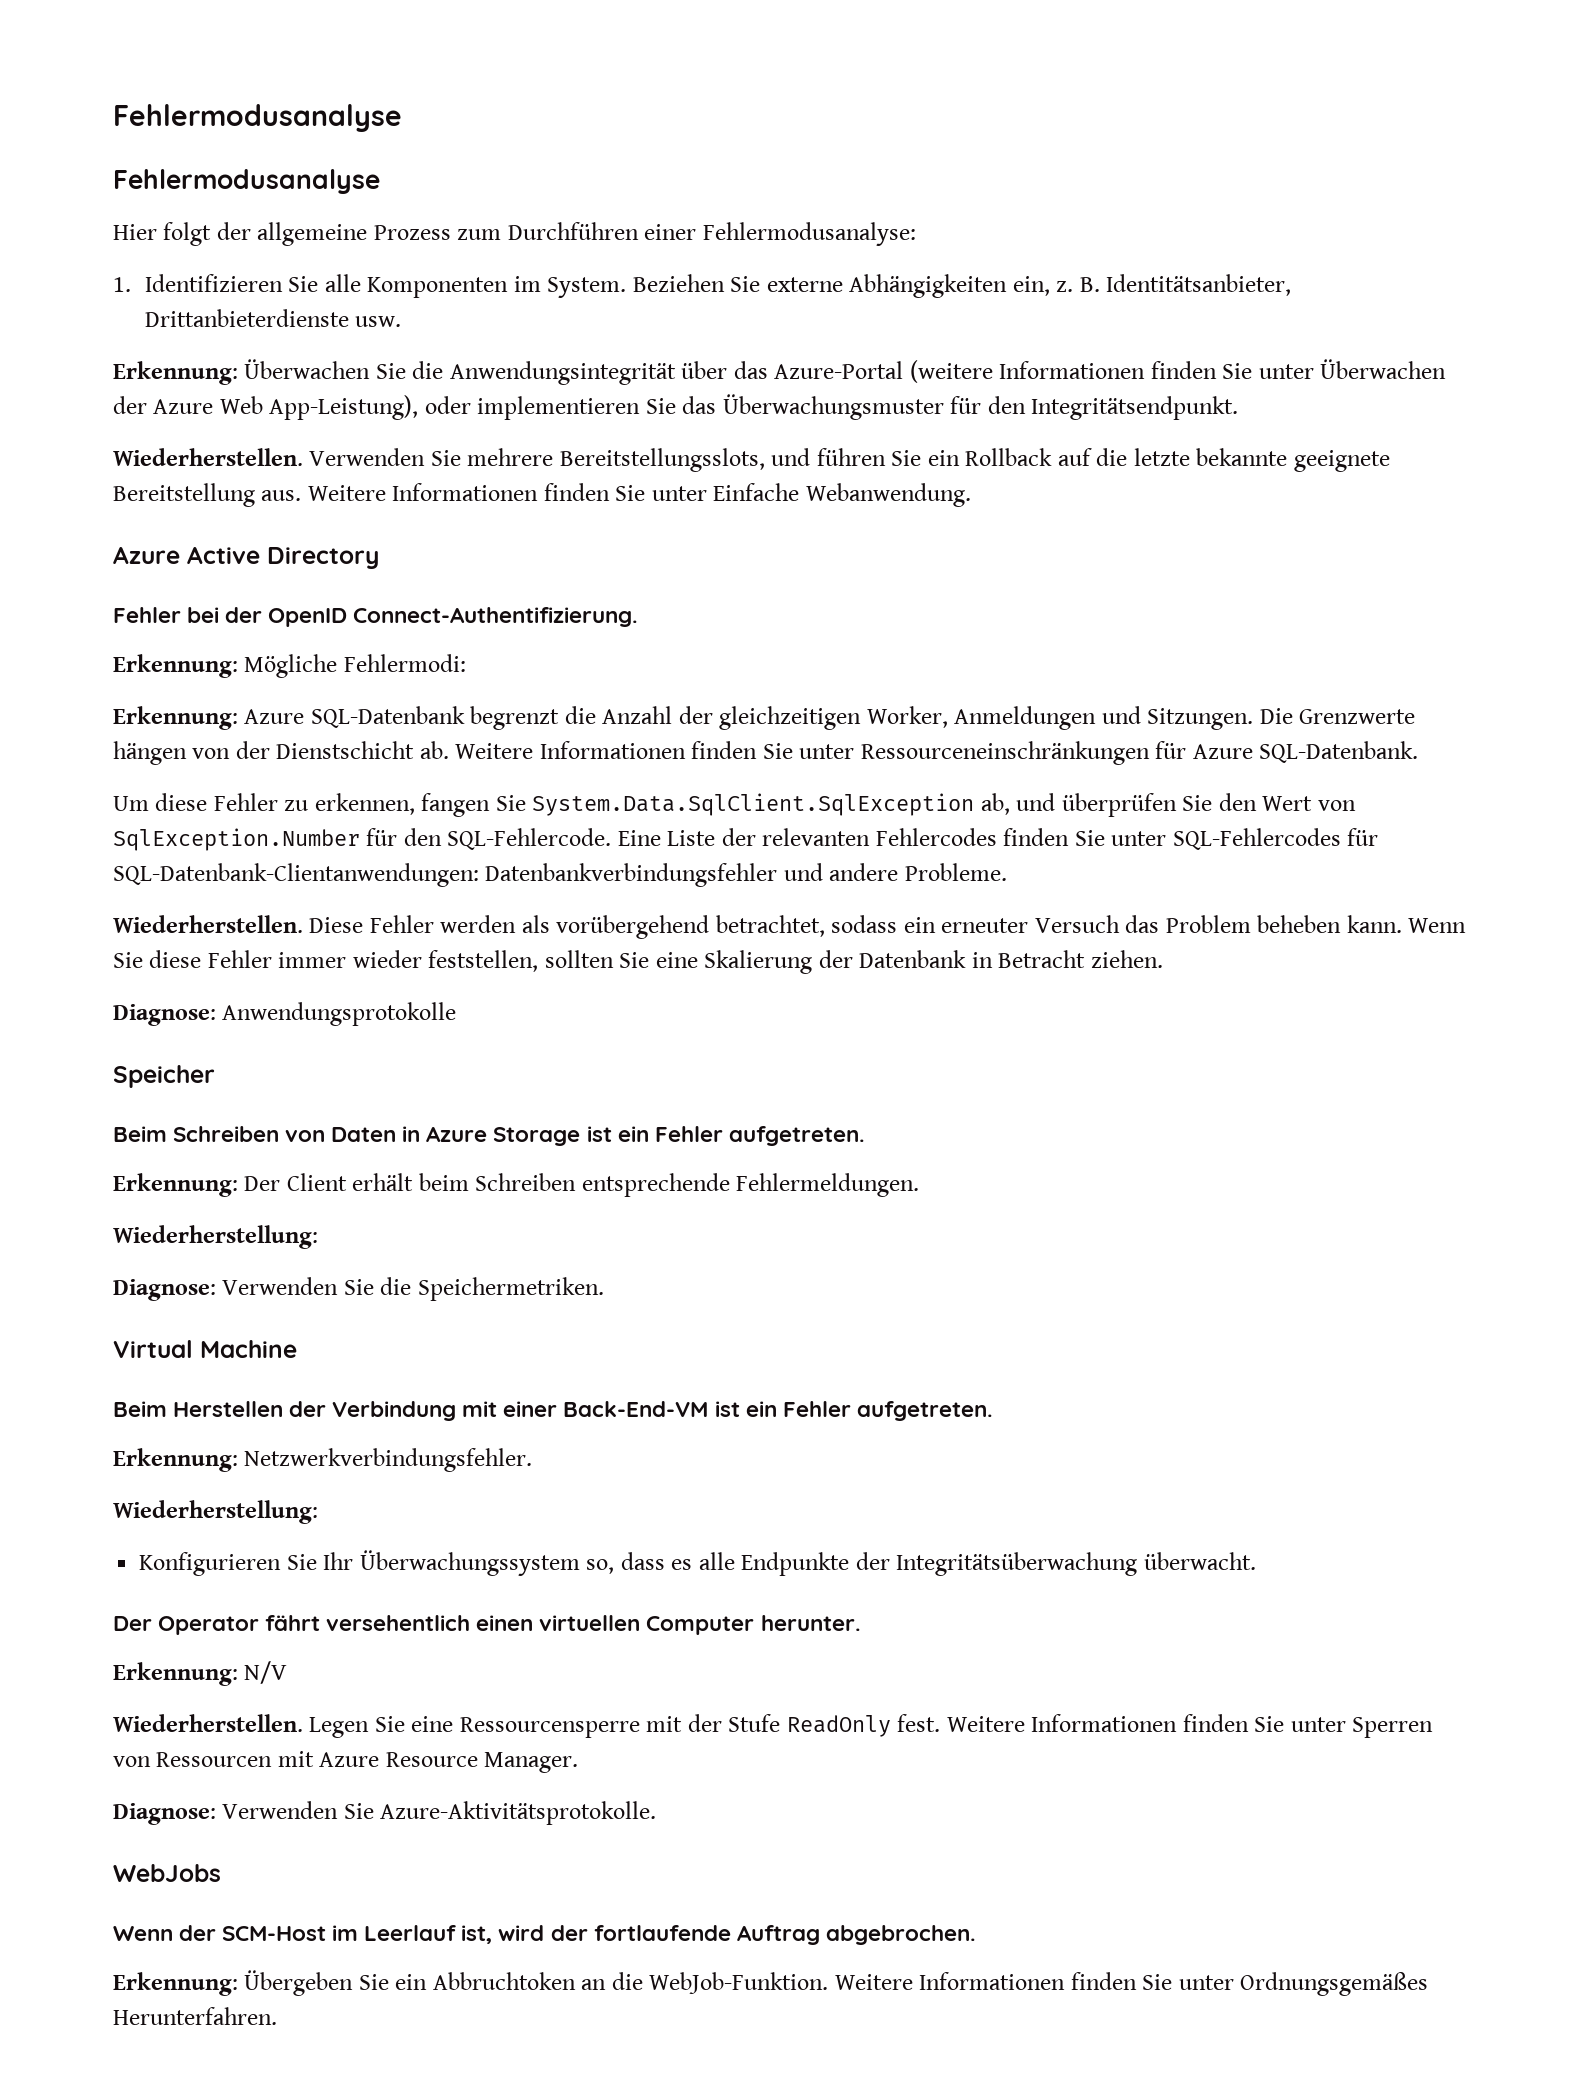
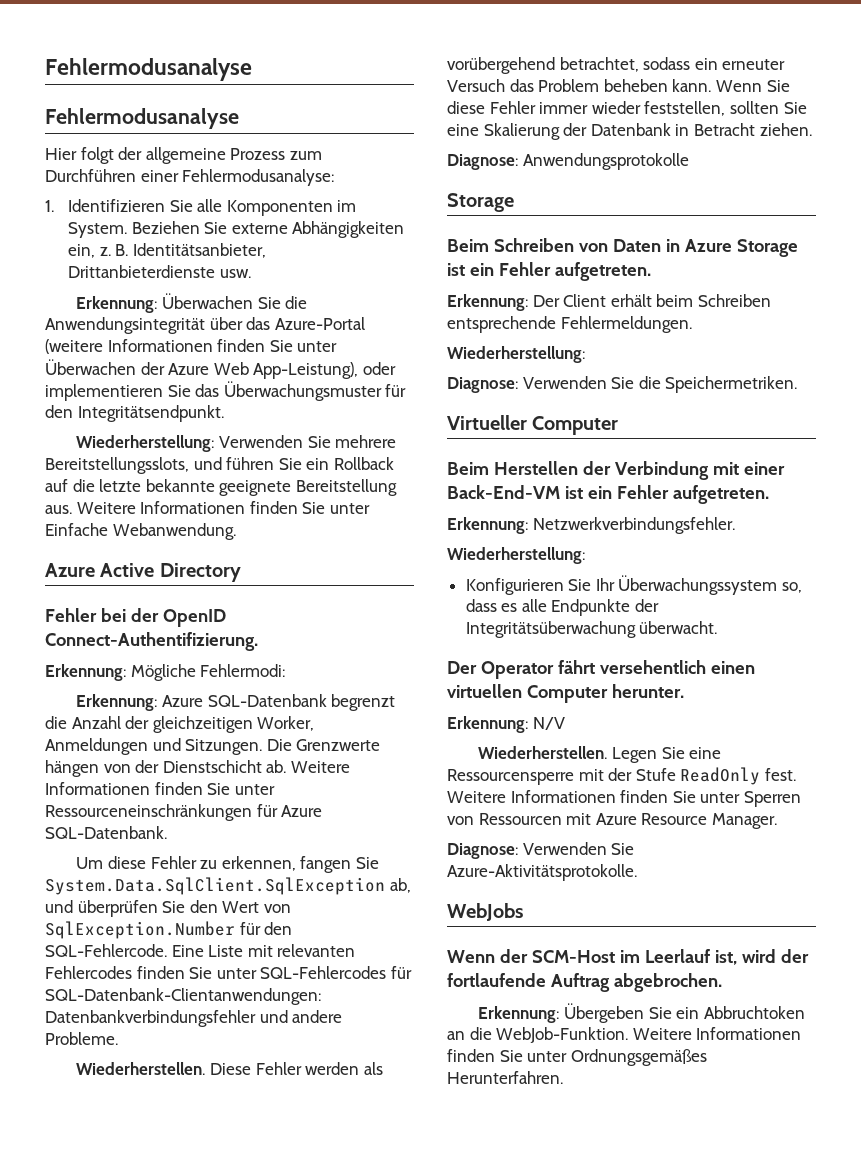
[113,448,303,466] Wiederherstellen. -> [76,435,215,452] Wiederherstellung:
[721,828,756,846] der -> [247,945,273,957] mit
[113,1065,215,1088] Speicher -> [447,193,514,212] Storage
[113,1340,297,1358] Virtual Machine -> [447,415,619,435] Virtueller Computer

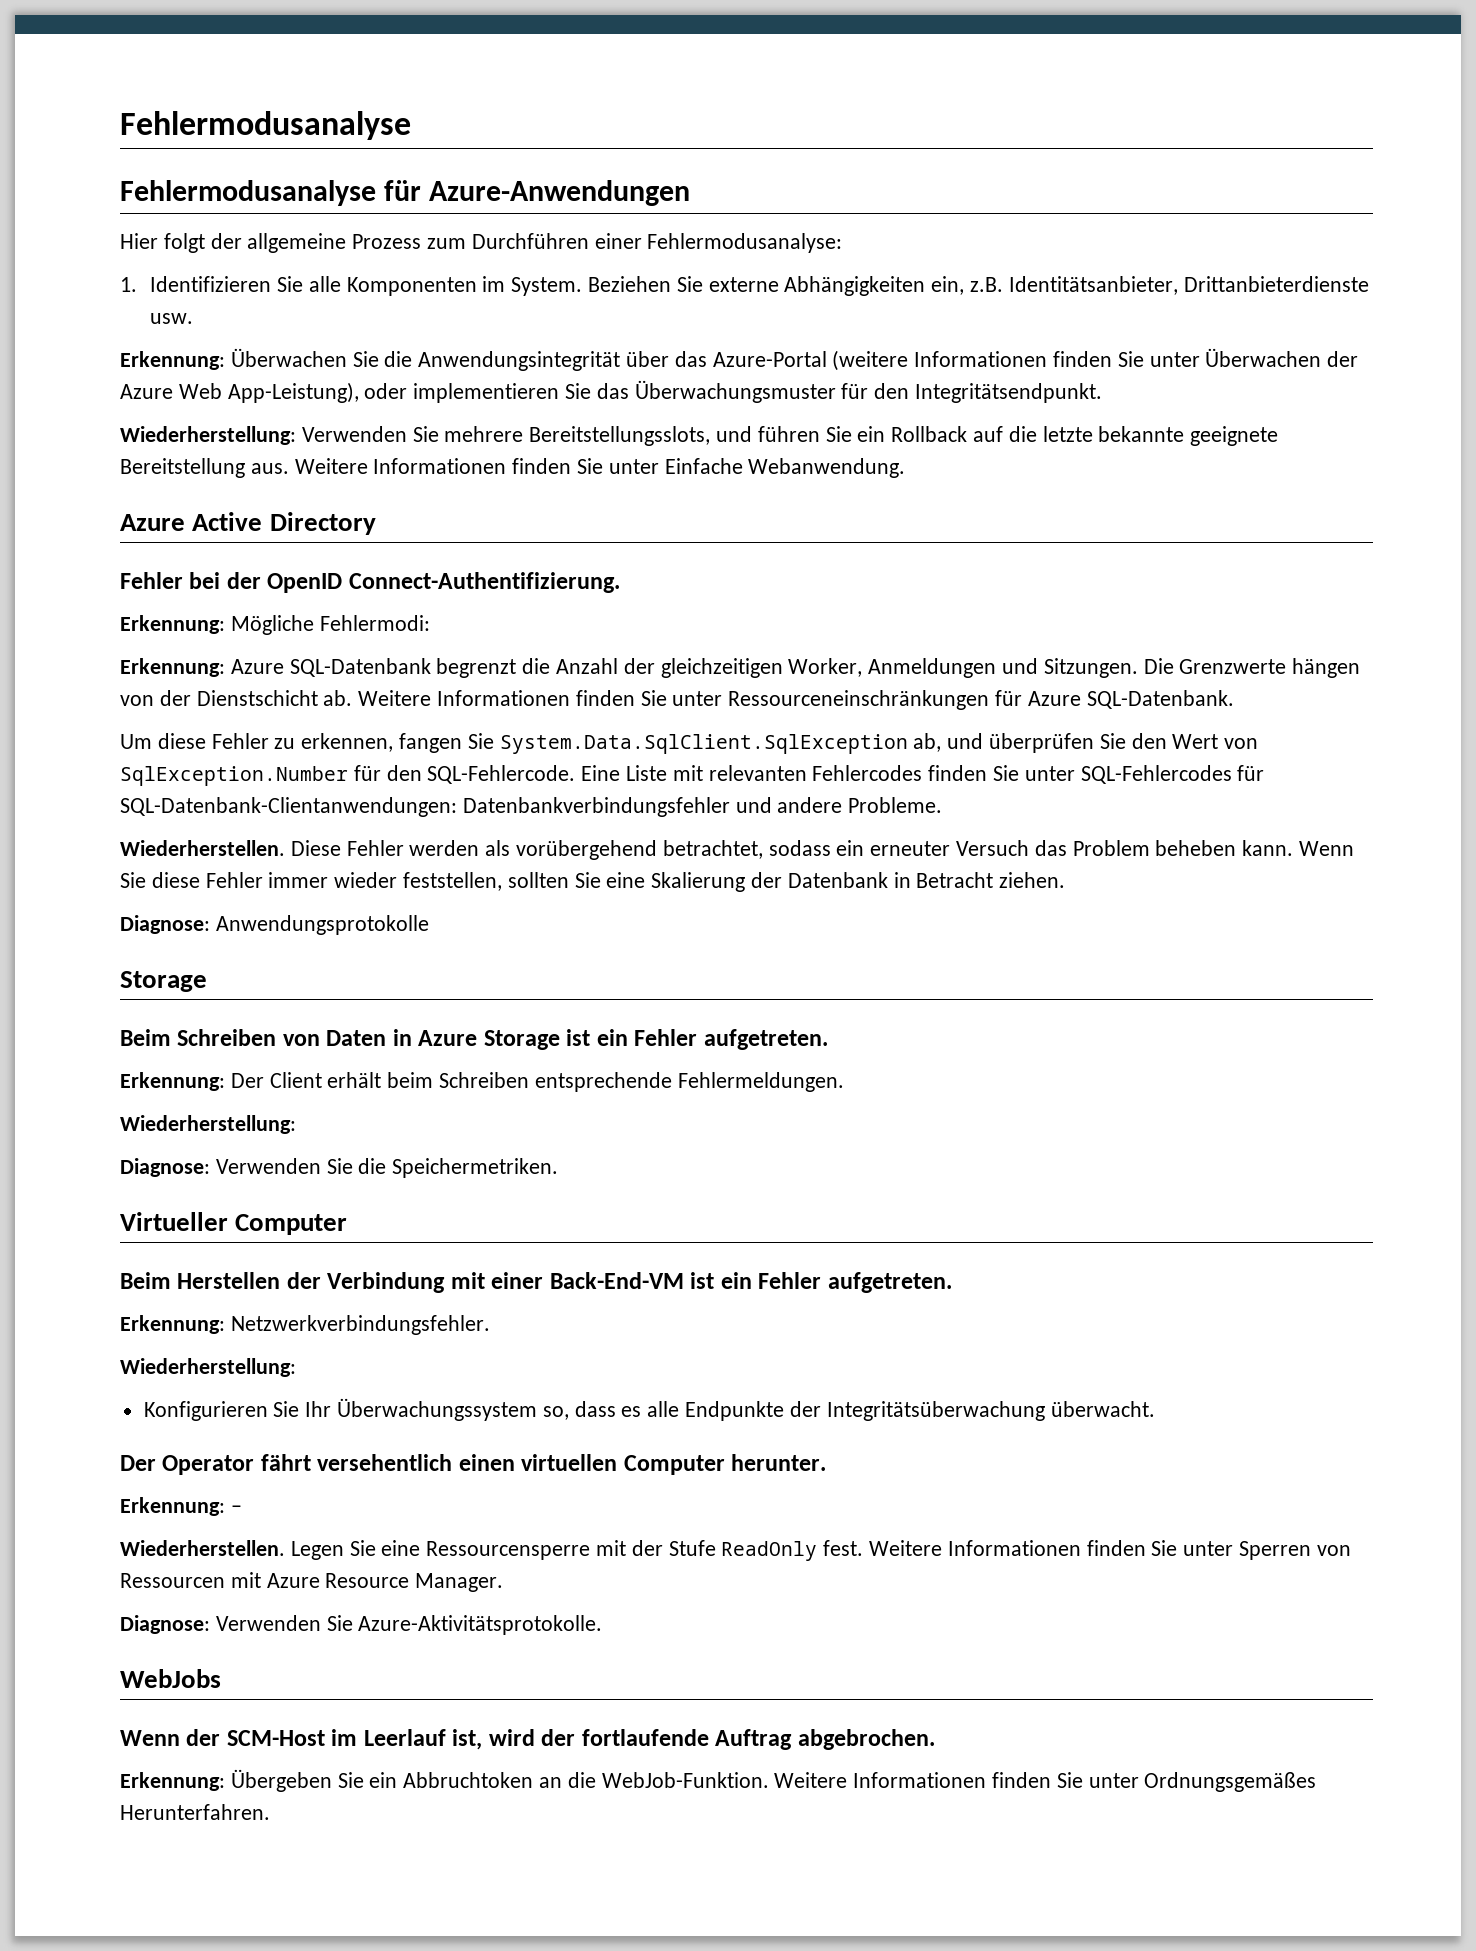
(239, 118) none -> [384,180,691,206] für Azure-Anwendungen
[99,244,129,256] z. B. -> [970,277,1004,292] z.B.
[532,717,565,730] N/V -> [230,1505,242,1513] –

